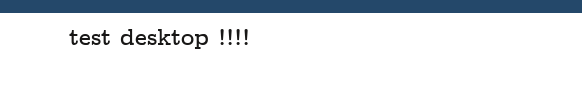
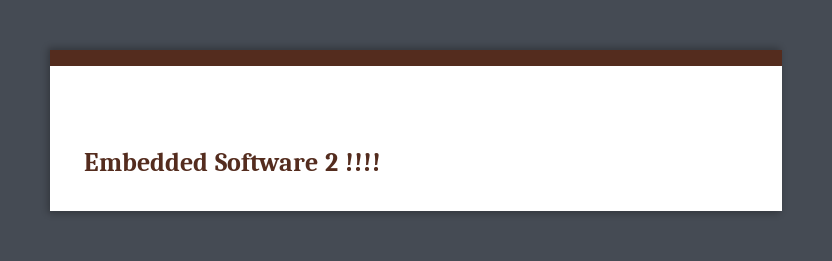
[69,29,209,49] test desktop -> [84,152,338,171] Embedded Software 2

